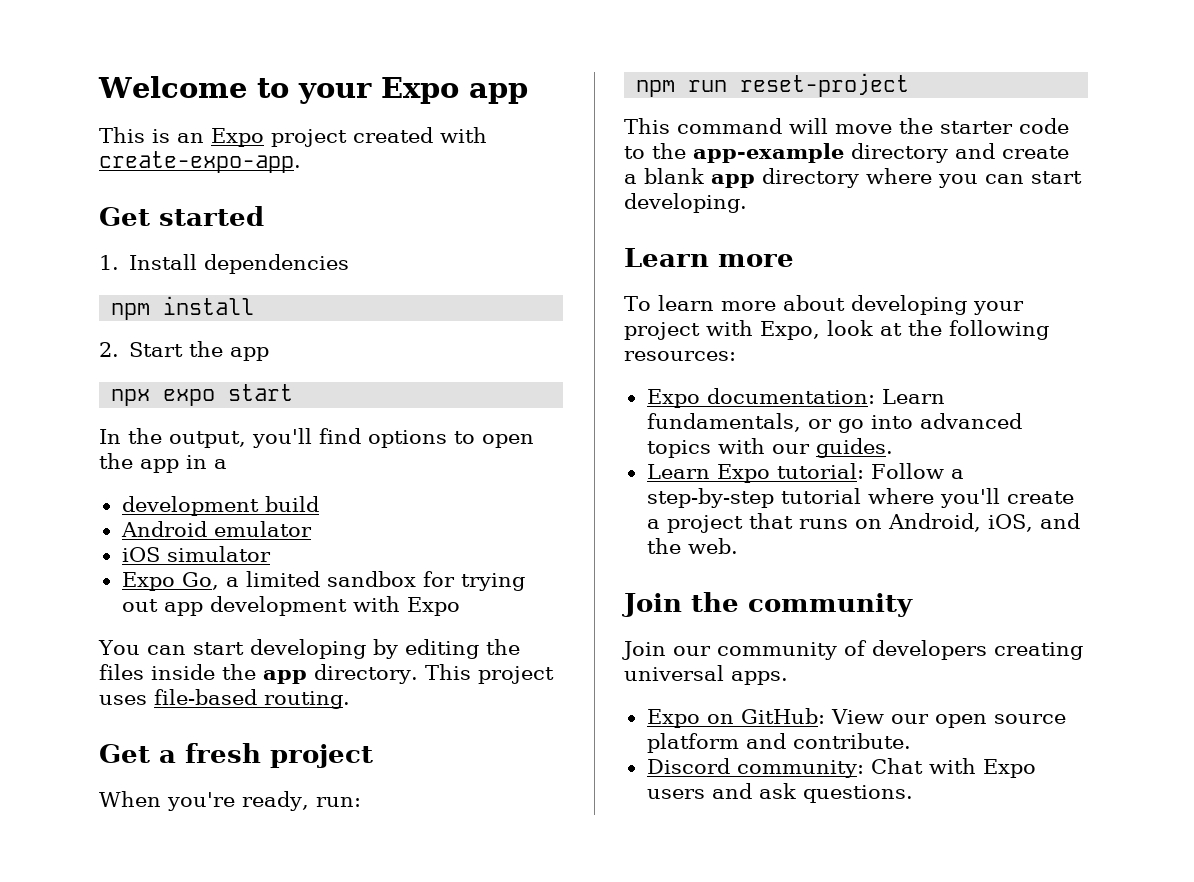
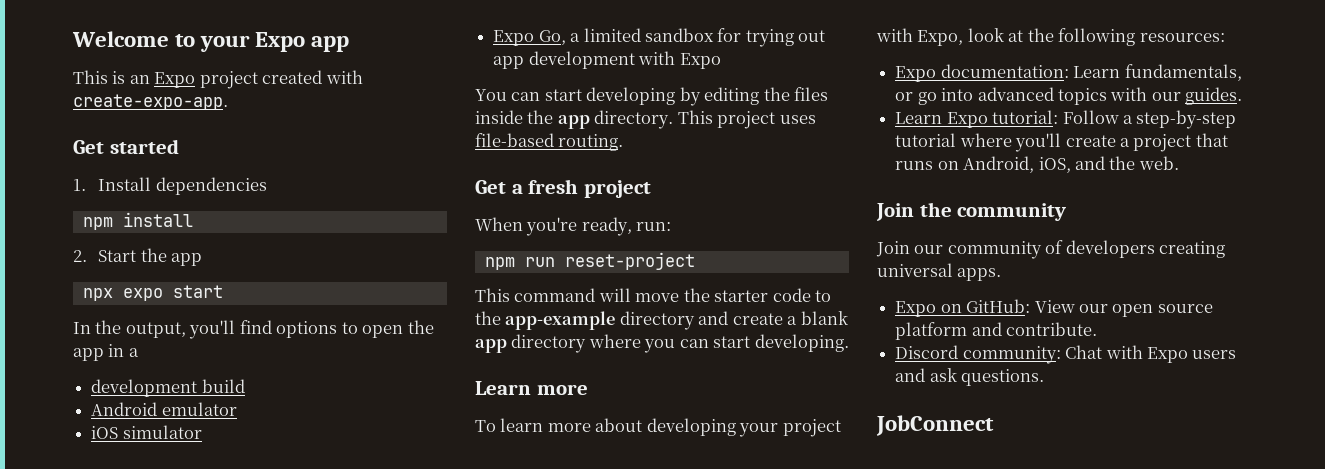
(913, 794) none -> [876,415,994,436] // JobConnect

